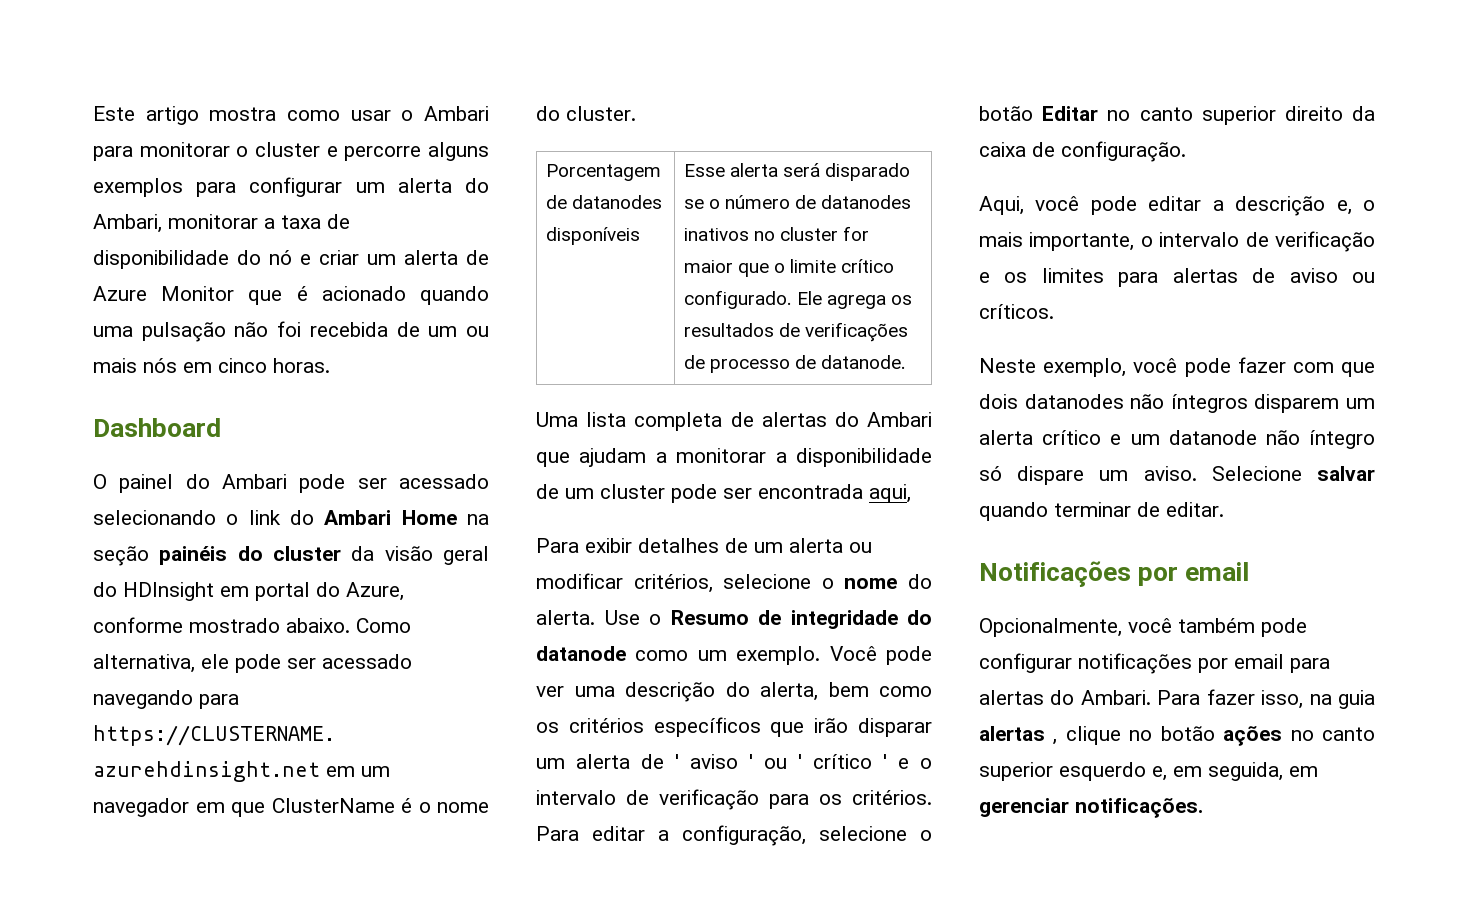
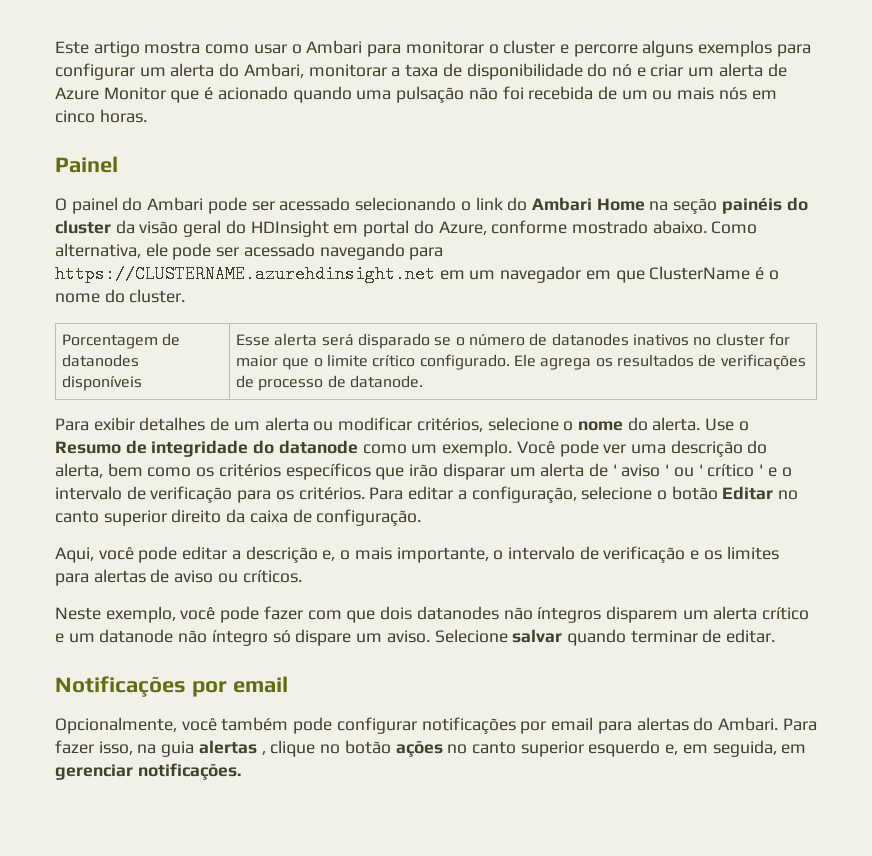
[93,418,221,437] Dashboard -> [55,156,118,173] Painel
[536,412,932,431] [536,448,932,467] [536,484,911,503] // Uma lista completa de alertas do Ambari que ajudam a monitorar a disponibilidade de um cluster pode ser encontrada aqui, -> (423, 381) none

